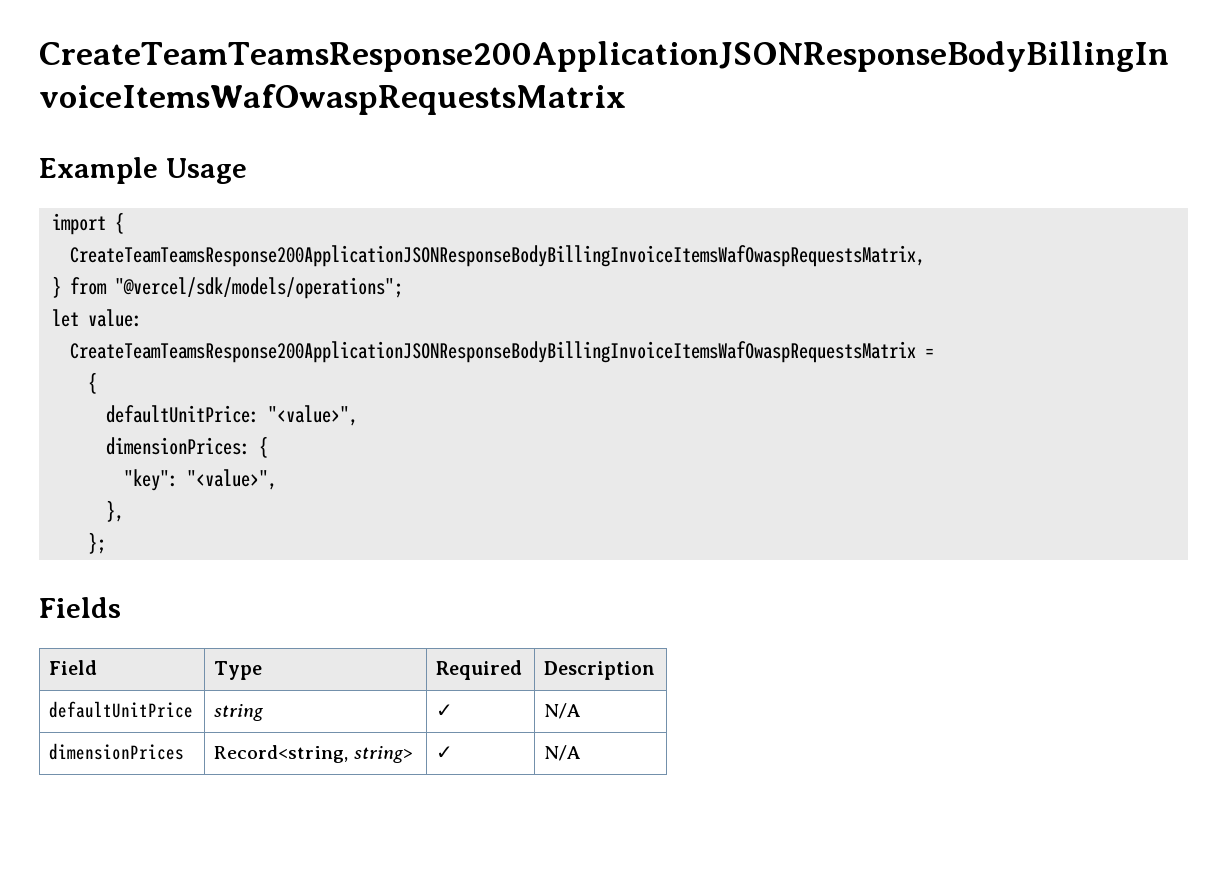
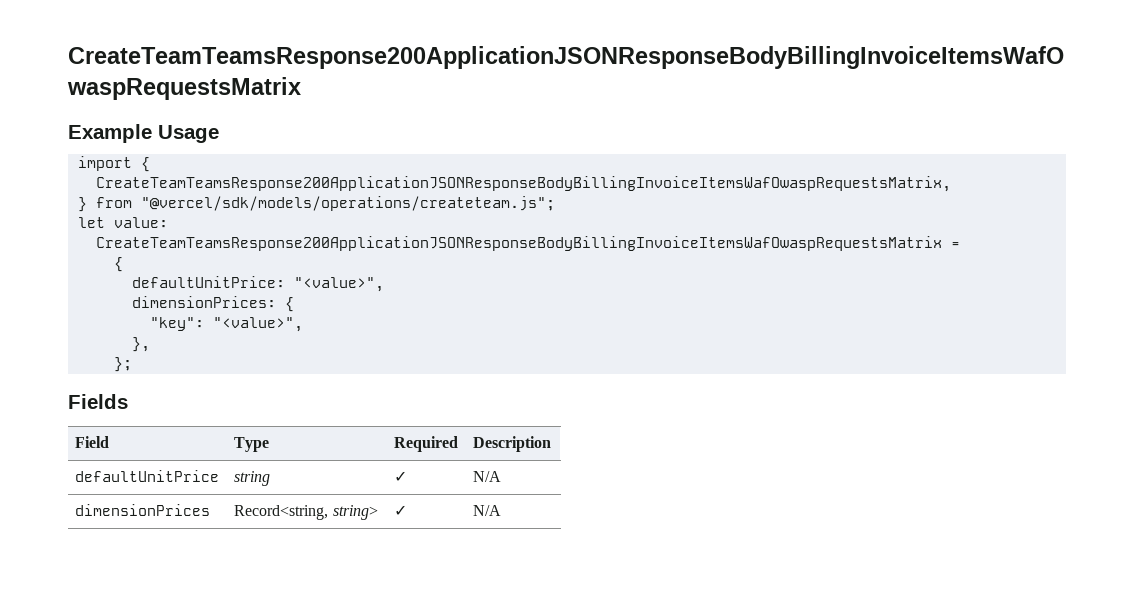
[114,277,403,299] "@vercel/sdk/models/operations"; -> [140,196,555,211] "@vercel/sdk/models/operations/createteam.js";

